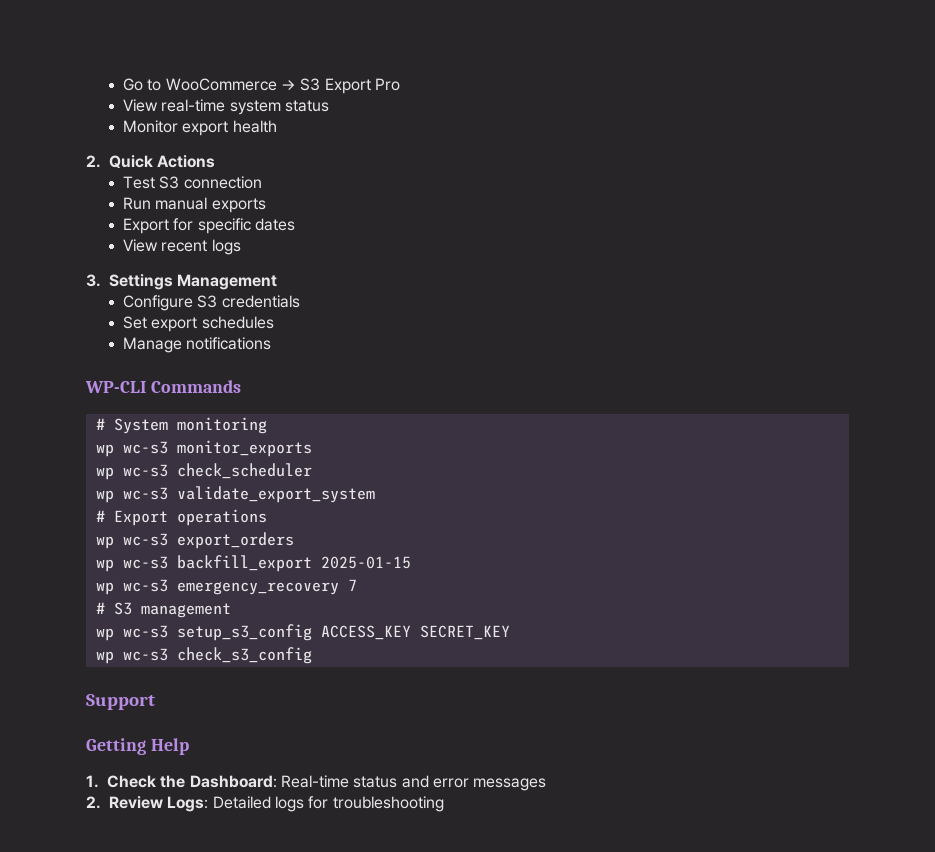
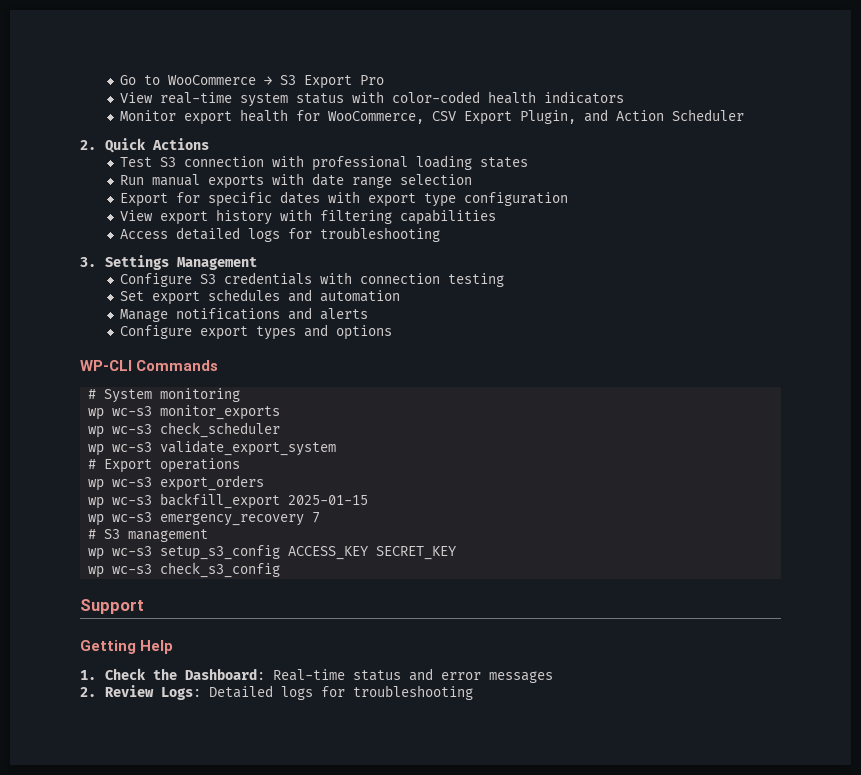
(329, 106) none -> [352,91,625,104] with color-coded health indicators
(277, 126) none -> [296,109,745,125] for WooCommerce, CSV Export Plugin, and Action Scheduler
(262, 182) none -> [272,155,529,171] with professional loading states
(266, 205) none -> [272,173,473,188] with date range selection
[122,239,241,255] // View recent logs -> [328,191,569,207] [120,209,497,225] [120,227,441,242] with export type configuration // View export history with filtering capabilities // Access detailed logs for troubleshooting
(300, 301) none -> [320,272,505,287] with connection testing
(274, 322) none -> [288,289,401,302] and automation
(272, 343) none -> [288,307,369,320] [120,324,393,340] and alerts // Configure export types and options

